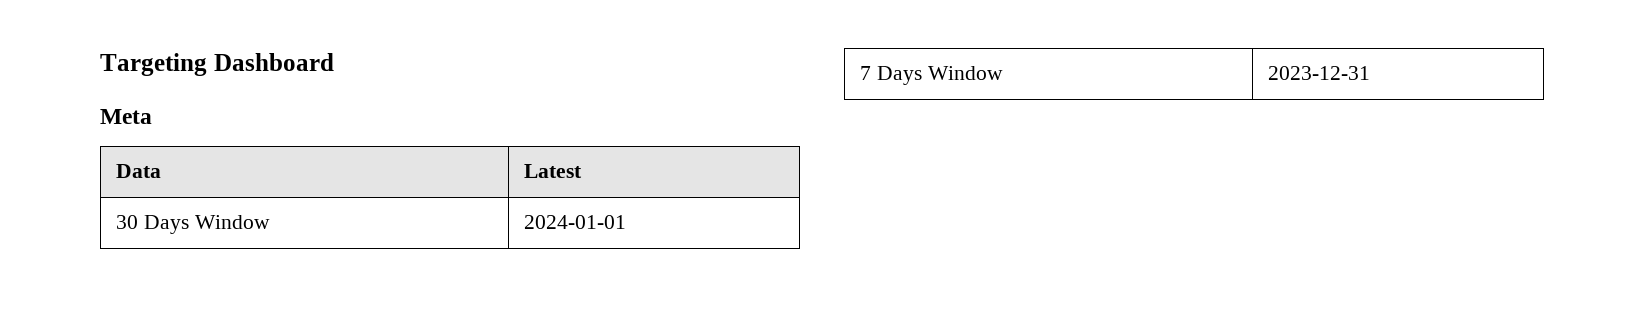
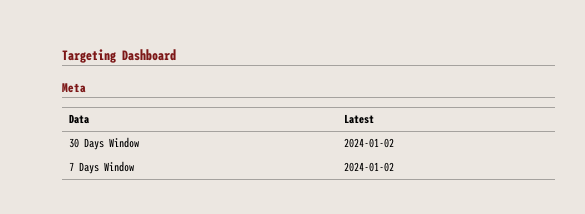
[524,215,627,229] 2024-01-01 -> [344,138,395,148] 2024-01-02
[1268,66,1371,80] 2023-12-31 -> [344,162,395,172] 2024-01-02

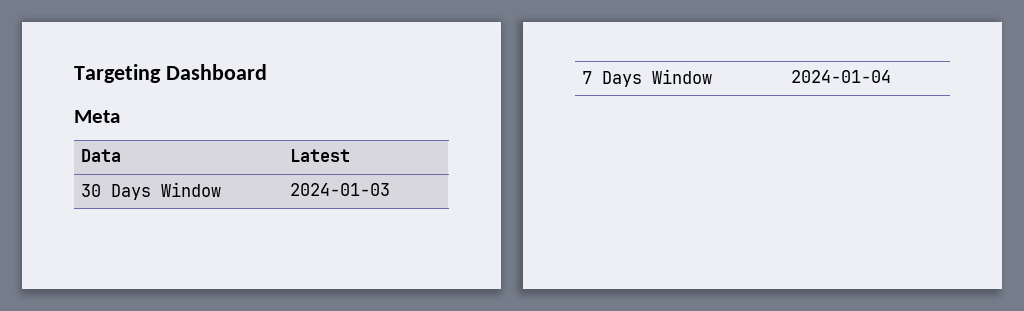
[344,138,395,148] 2024-01-02 -> [289,183,390,196] 2024-01-03
[344,162,395,172] 2024-01-02 -> [790,70,891,83] 2024-01-04

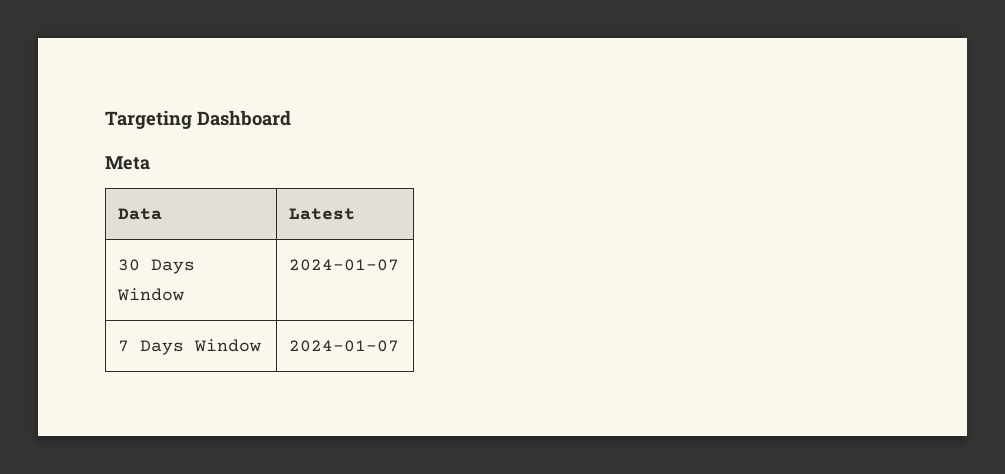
[289,183,390,196] 2024-01-03 -> [288,259,399,271] 2024-01-07
[790,70,891,83] 2024-01-04 -> [288,340,399,352] 2024-01-07

